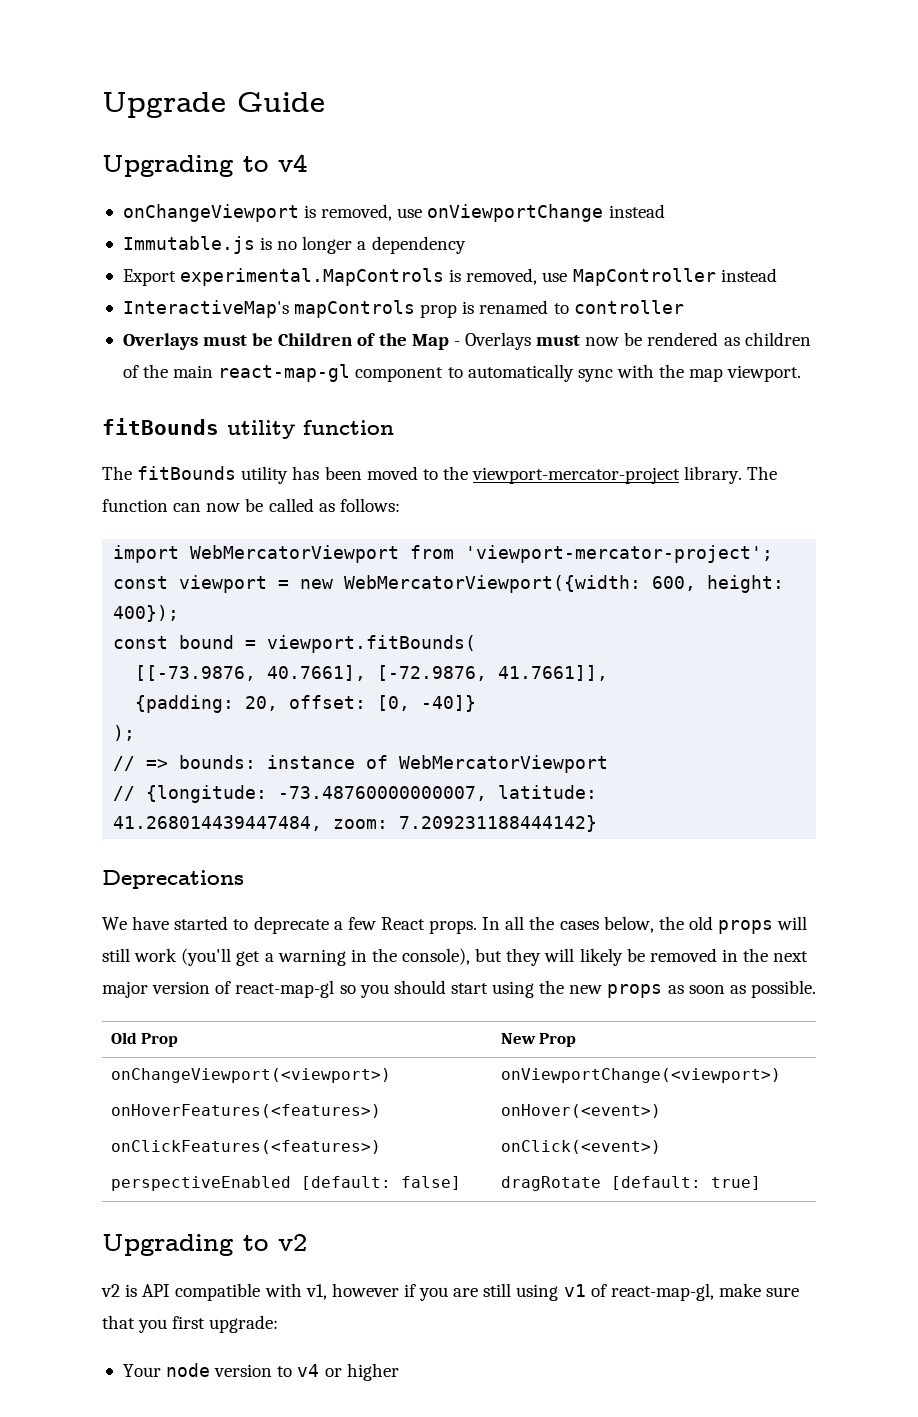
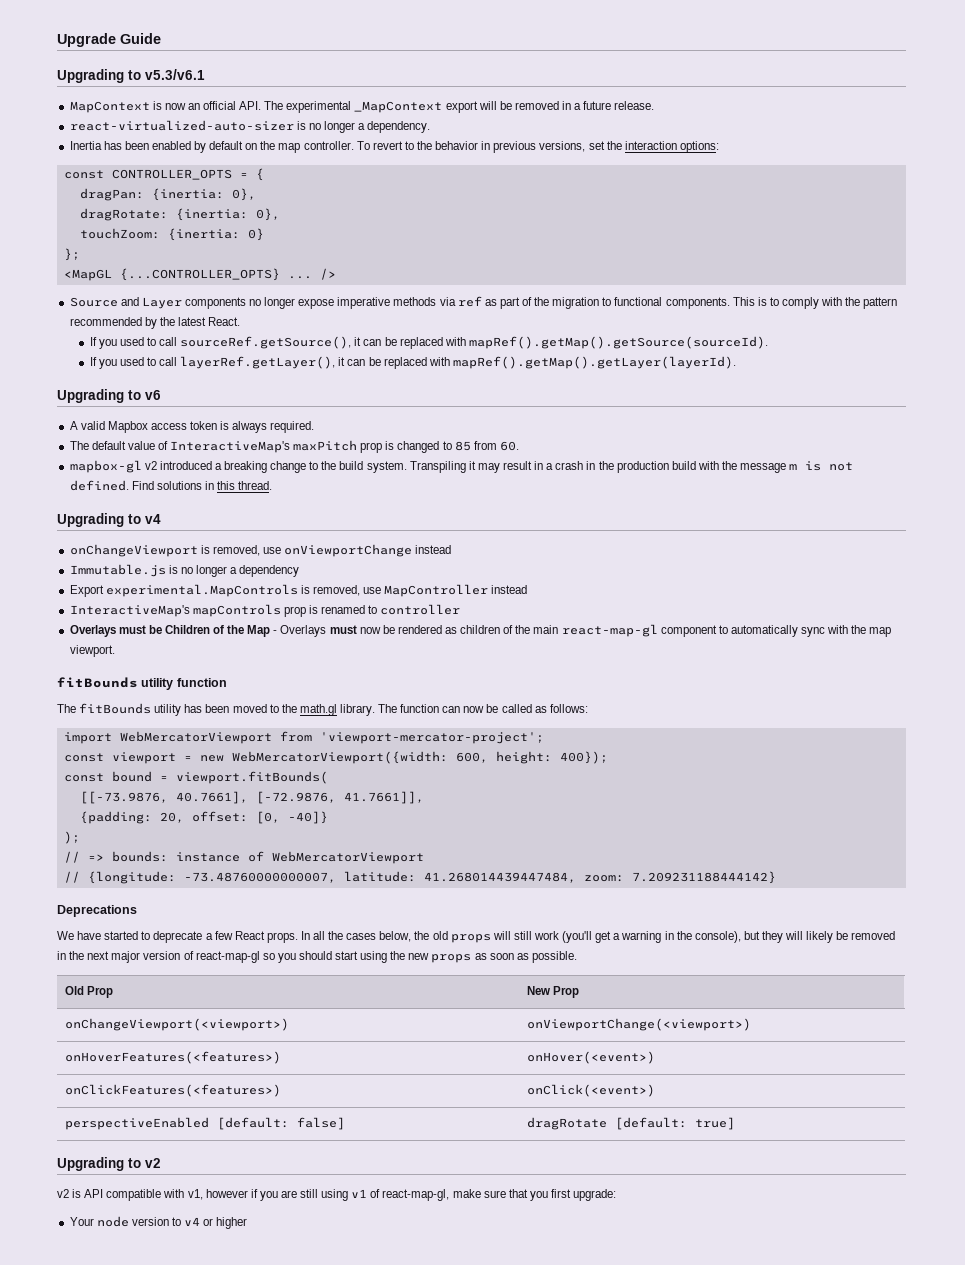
(325, 102) none -> [57,69,205,83] [69,101,655,113] [69,120,431,133] [69,141,719,153] [63,168,264,181] [79,188,256,201] [79,208,280,221] [79,228,264,241] [63,248,80,261] [63,268,336,281] [69,296,898,309] [69,317,241,329] [89,336,768,349] [89,356,736,369] [57,389,161,403] [69,421,315,433] [69,440,519,453] [69,460,854,473] [69,480,273,491] // Upgrading to v5.3/v6.1 // MapContext is now an official API. The experimental _MapContext export will be removed in a future release. // react-virtualized-auto-sizer is no longer a dependency. // Inertia has been enabled by default on the map controller. To revert to the behavior in previous versions, set the interaction options: // const CONTROLLER_OPTS = { // dragPan: {inertia: 0}, // dragRotate: {inertia: 0}, // touchZoom: {inertia: 0} // }; // <MapGL {...CONTROLLER_OPTS} ... /> // Source and Layer components no longer expose imperative methods via ref as part of the migration to functional components. This is to comply with the pattern recommended by the latest React. // If you used to call sourceRef.getSource(), it can be replaced with mapRef().getMap().getSource(sourceId). // If you used to call layerRef.getLayer(), it can be replaced with mapRef().getMap().getLayer(layerId). // Upgrading to v6 // A valid Mapbox access token is always required. // The default value of InteractiveMap's maxPitch prop is changed to 85 from 60. // mapbox-gl v2 introduced a breaking change to the build system. Transpiling it may result in a crash in the production build with the message m is not defined. Find solutions in this thread.
[472,467,681,484] viewport-mercator-project -> [299,704,337,716] math.gl

